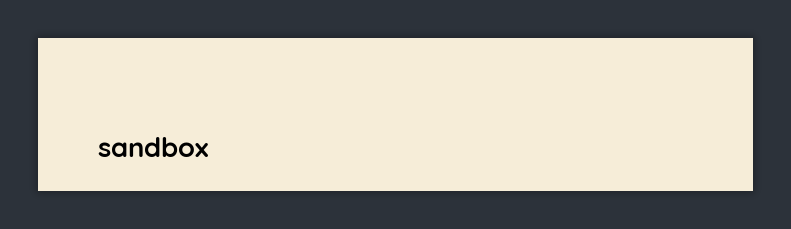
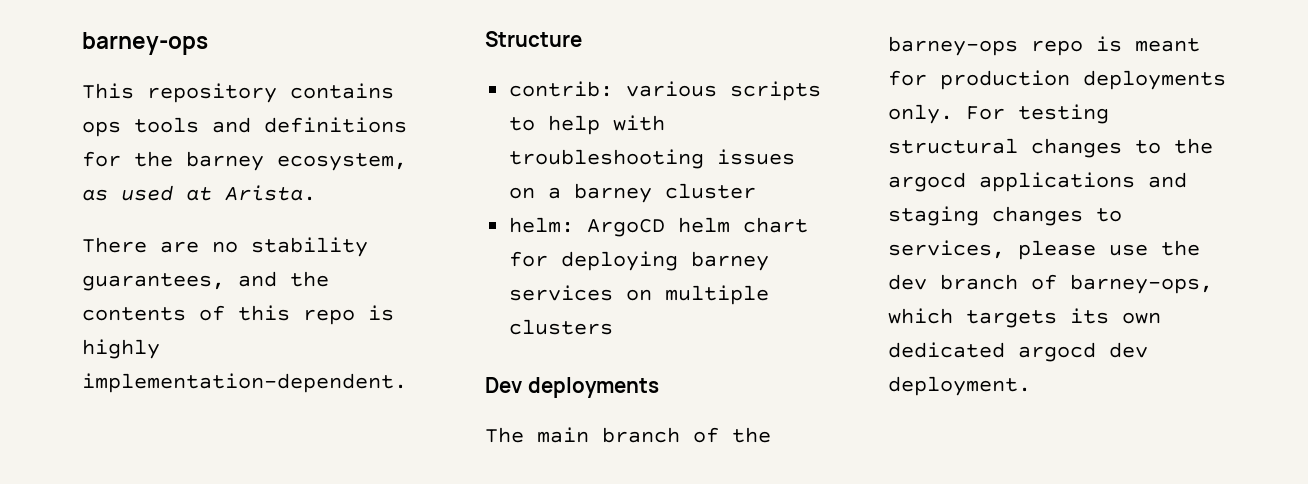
[98,137,208,157] sandbox -> [82,32,208,55] [82,83,394,103] [82,117,407,137] [82,151,407,171] [82,185,316,201] [82,237,368,257] [82,271,329,291] [82,305,394,325] [82,339,160,359] [82,373,407,393] [485,31,582,47] [509,81,822,101] [509,115,666,135] [509,149,796,169] [509,183,757,203] [509,217,809,237] [509,251,770,271] [509,285,770,305] [509,319,614,335] [485,377,659,398] [485,427,771,443] [888,36,1200,56] [888,70,1226,90] [888,104,1109,124] [888,138,1213,158] [888,172,1187,192] [888,206,1122,226] [888,240,1200,260] [888,274,1213,294] [888,308,1161,328] [888,342,1148,362] [888,376,1031,396] barney-ops // This repository contains ops tools and definitions for the barney ecosystem, as used at Arista. // There are no stability guarantees, and the contents of this repo is highly implementation-dependent. // Structure // contrib: various scripts to help with troubleshooting issues on a barney cluster // helm: ArgoCD helm chart for deploying barney services on multiple clusters // Dev deployments // The main branch of the barney-ops repo is meant for production deployments only. For testing structural changes to the argocd applications and staging changes to services, please use the dev branch of barney-ops, which targets its own dedicated argocd dev deployment.

